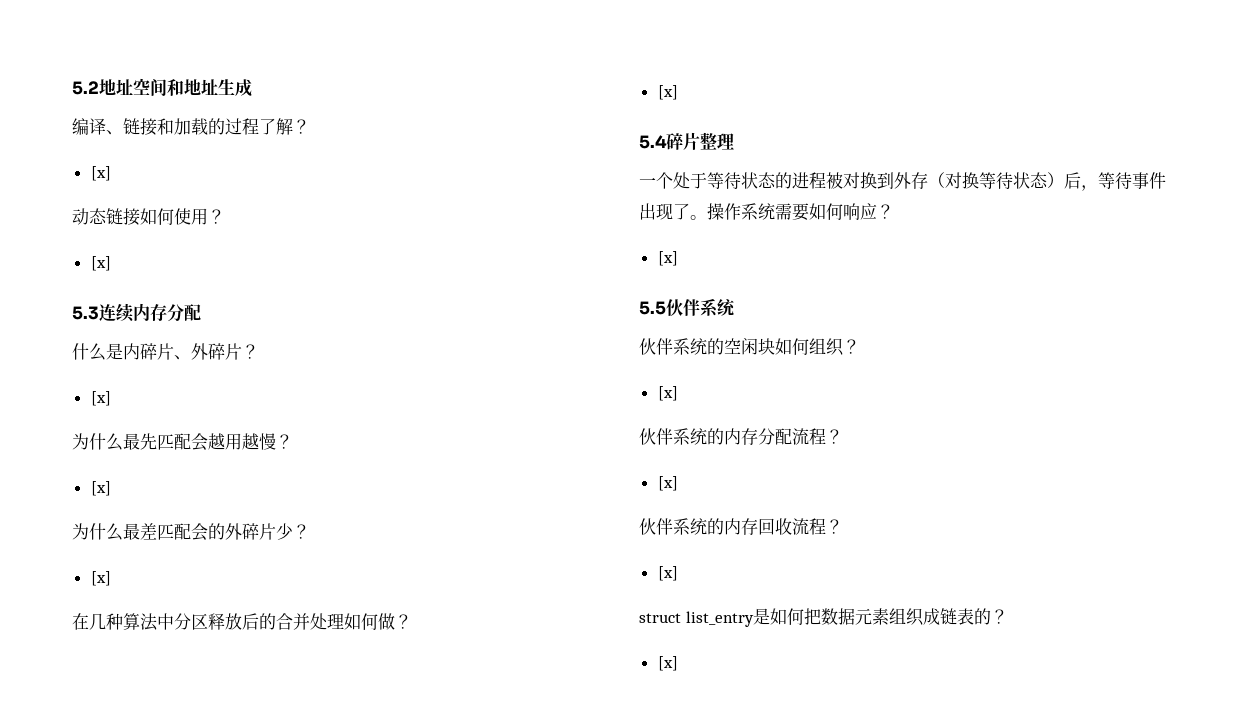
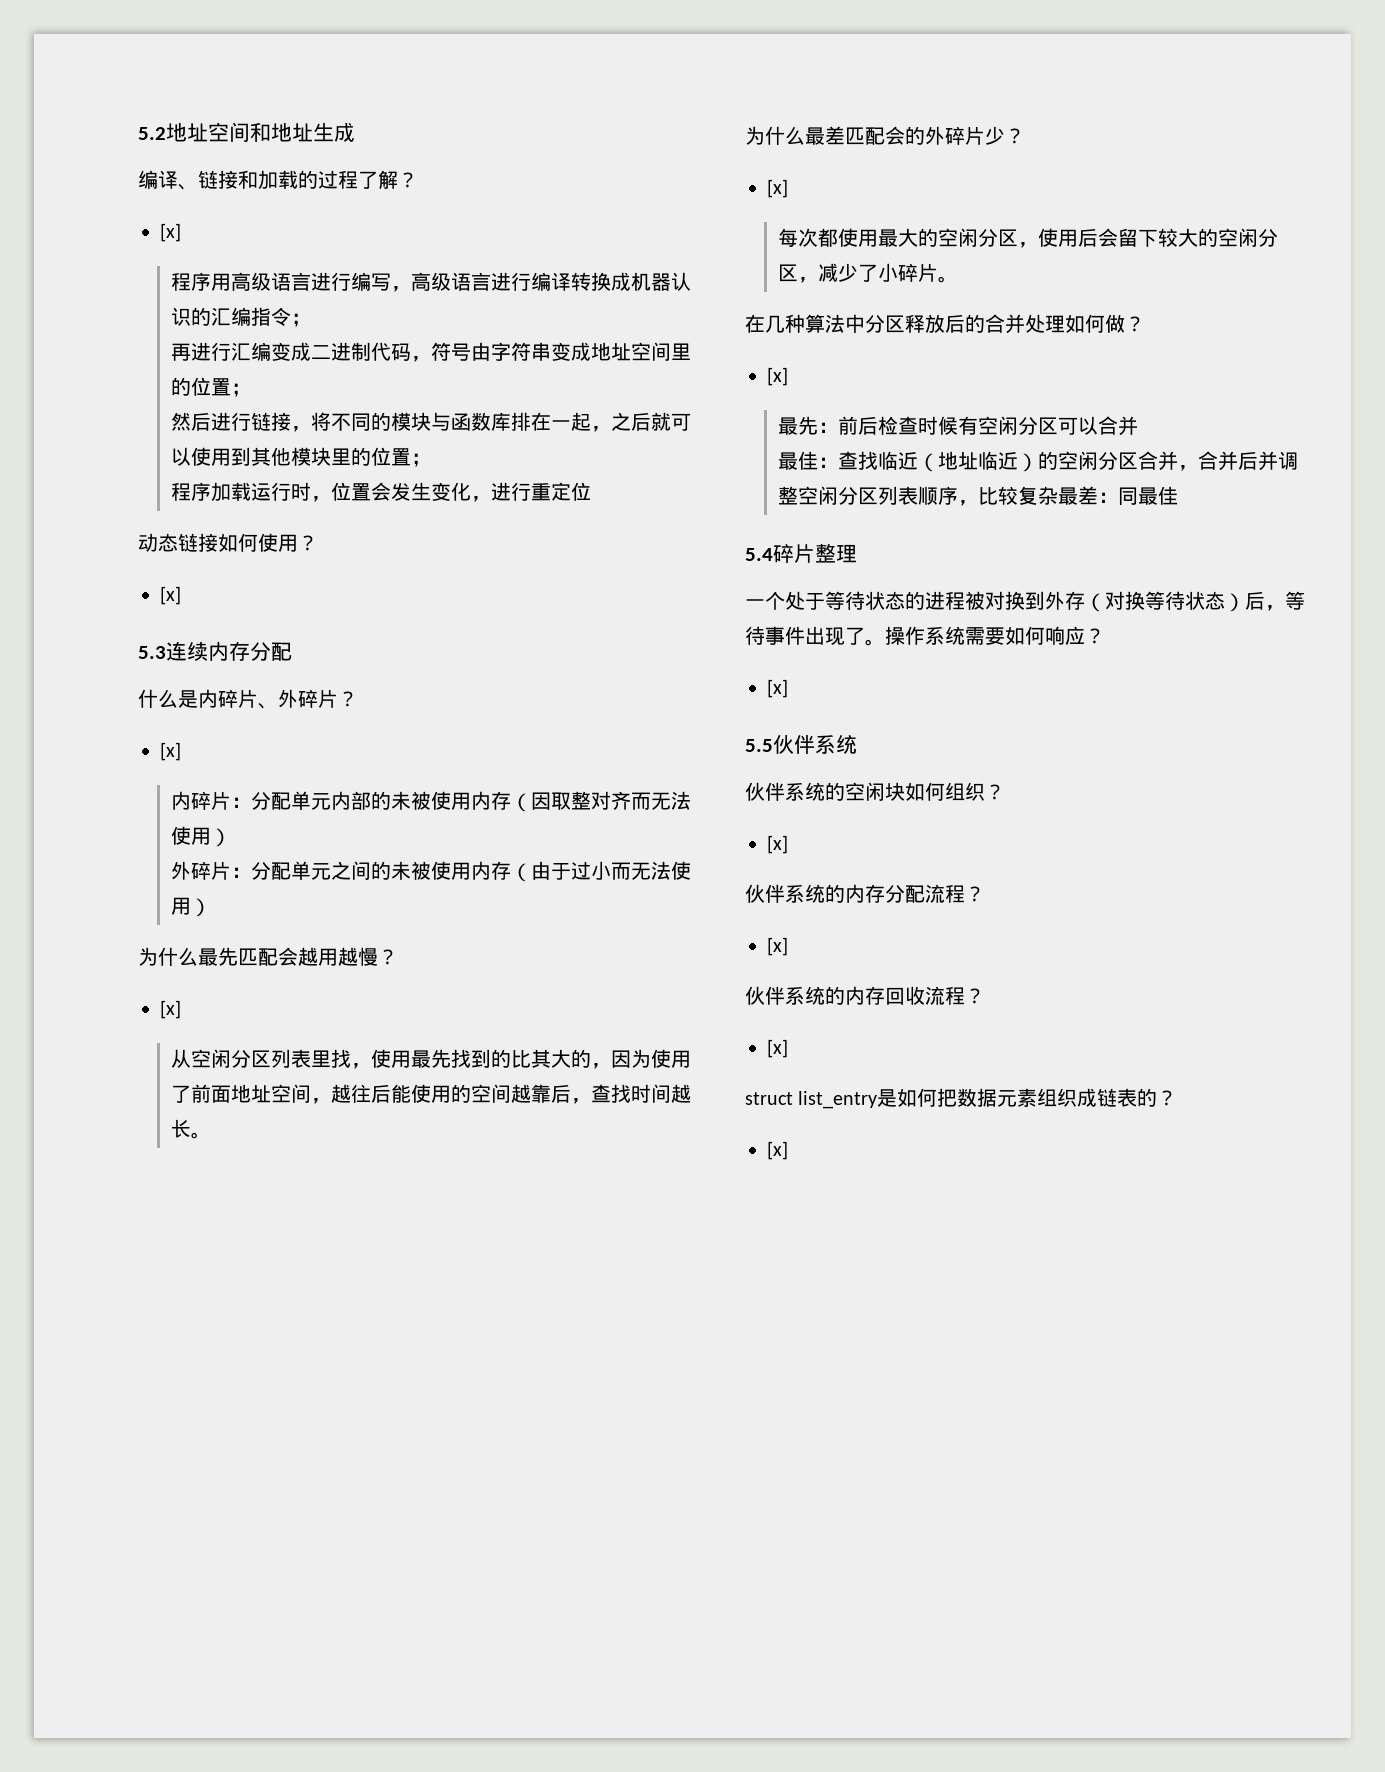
(111, 173) none -> [170,272,691,292] [170,307,311,327] [170,342,691,362] [170,377,251,397] [170,412,691,432] [170,447,431,467] [170,482,591,502] // 程序用高级语言进行编写，高级语言进行编译转换成机器认识的汇编指令； // 再进行汇编变成二进制代码，符号由字符串变成地址空间里的位置； // 然后进行链接，将不同的模块与函数库排在一起，之后就可以使用到其他模块里的位置； // 程序加载运行时，位置会发生变化，进行重定位
(111, 398) none -> [170,791,691,812] [170,826,231,847] [170,861,691,882] [170,897,211,917] // 内碎片：分配单元内部的未被使用内存（因取整对齐而无法使用） // 外碎片：分配单元之间的未被使用内存（由于过小而无法使用）
(111, 488) none -> [170,1049,691,1069] [170,1084,691,1104] [170,1119,211,1139] // 从空闲分区列表里找，使用最先找到的比其大的，因为使用了前面地址空间，越往后能使用的空间越靠后，查找时间越长。
(111, 578) none -> [777,228,1278,248] [777,263,958,283] // 每次都使用最大的空闲分区，使用后会留下较大的空闲分区，减少了小碎片。
(678, 92) none -> [777,416,1138,436] [777,451,1298,472] [777,486,1178,506] // 最先：前后检查时候有空闲分区可以合并 // 最佳：查找临近（地址临近）的空闲分区合并，合并后并调整空闲分区列表顺序，比较复杂最差：同最佳

